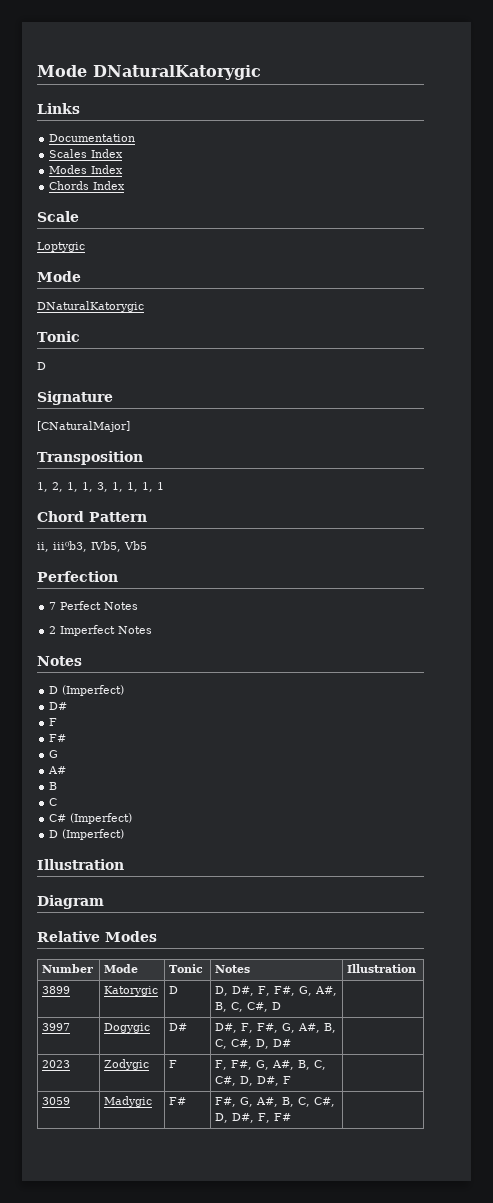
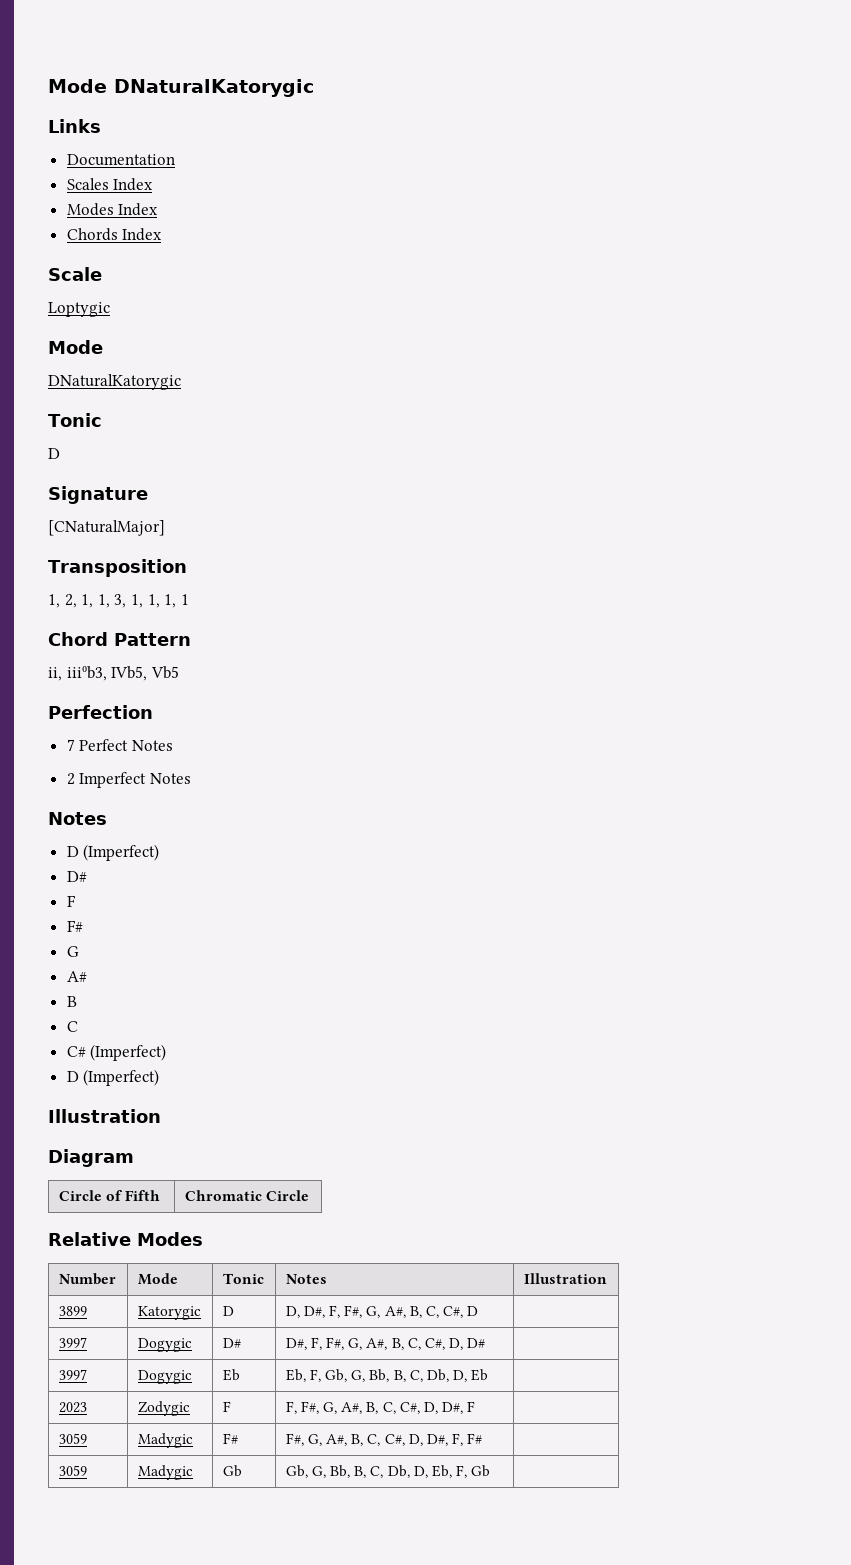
(104, 902) none -> [58,1190,160,1201] [184,1190,309,1201] // Circle of Fifth | Chromatic Circle
(292, 1043) none -> [58,1369,87,1380] [137,1370,192,1384] [222,1369,240,1381] [285,1369,489,1382] // 3997 | Dogygic | Eb | Eb, F, Gb, G, Bb, B, C, Db, D, Eb |
(292, 1117) none -> [58,1465,87,1476] [137,1465,193,1480] [222,1465,242,1477] [285,1465,491,1478] // 3059 | Madygic | Gb | Gb, G, Bb, B, C, Db, D, Eb, F, Gb |

